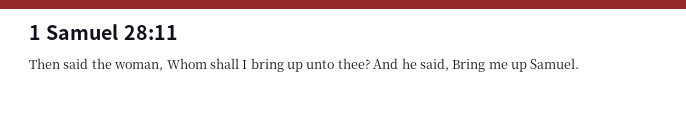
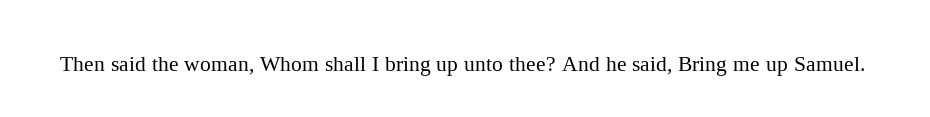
[29,24,178,40] 1 Samuel 28:11 // -> (60, 64) none

